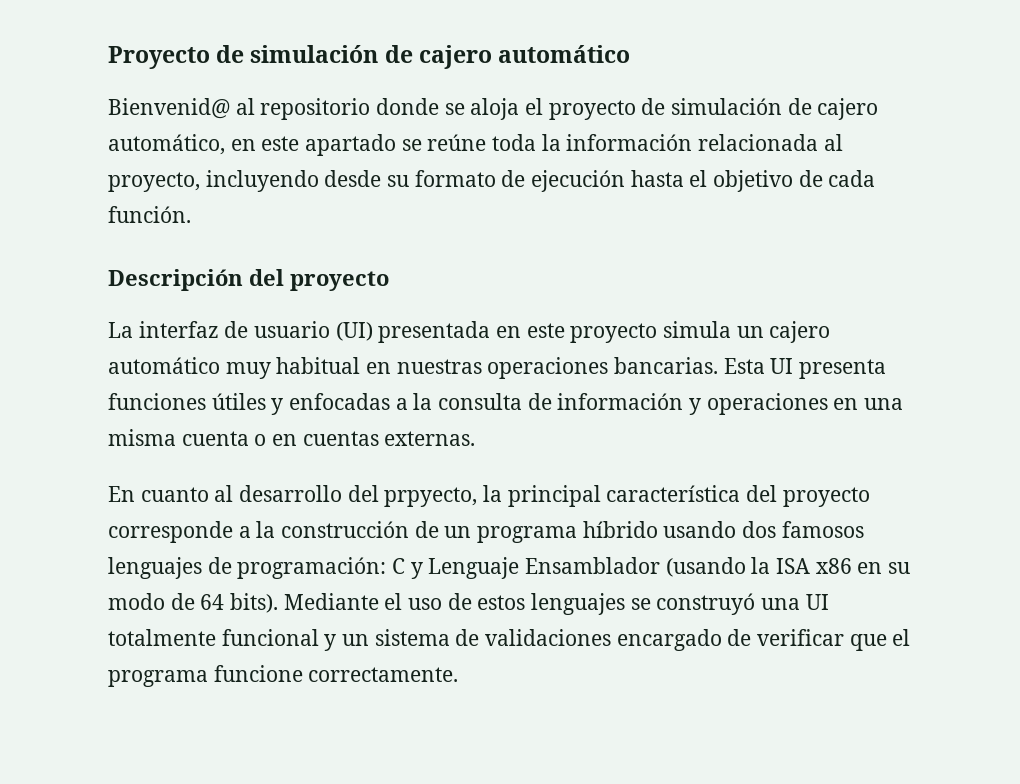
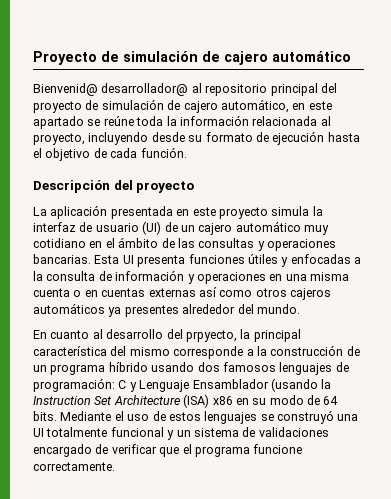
(230, 108) none -> [101,83,189,96] desarrollador@
[376,98,544,120] donde se aloja el -> [270,83,337,96] principal del
[138,321,373,341] interfaz de usuario (UI) -> [50,205,108,219] aplicación
[736,321,831,343] [108,357,482,379] un cajero automático muy habitual en nuestras -> [312,206,323,216] [33,221,329,235] [33,237,265,251] la interfaz de usuario (UI) de un cajero automático muy cotidiano en el ámbito de las consultas y
[384,431,476,446] externas. -> [148,287,331,300] [33,303,300,317] externas así como otros cajeros automáticos ya presentes alrededor del mundo.
[782,487,870,507] proyecto -> [129,347,170,356] mismo
[776,558,811,574] ISA -> [33,394,210,408] Instruction Set Architecture (ISA)
[230,593,279,613] bits). -> [33,411,57,421] bits.

